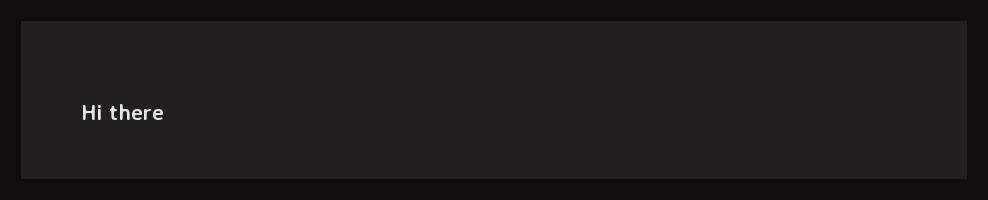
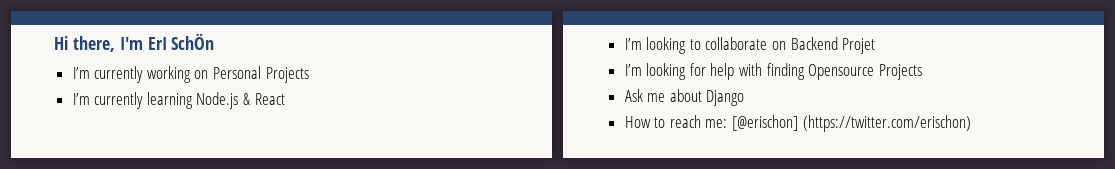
[109,104,164,120] there -> [72,33,215,52] [72,66,309,83] [72,92,285,109] [624,37,876,54] [624,63,922,80] [624,89,745,106] [624,115,971,132] there, I'm ErI SchÖn // I’m currently working on Personal Projects // I’m currently learning Node.js & React // I’m looking to collaborate on Backend Projet // I’m looking for help with finding Opensource Projects // Ask me about Django // How to reach me: [@erischon] (https://twitter.com/erischon)

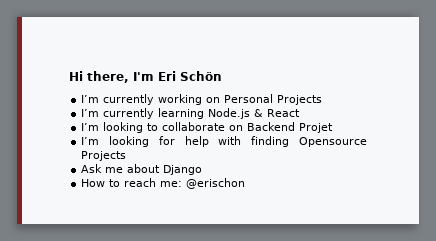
[147,33,215,50] ErI SchÖn -> [158,71,222,81] Eri Schön
[732,115,971,132] [@erischon] (https://twitter.com/erischon) -> [186,178,246,189] @erischon

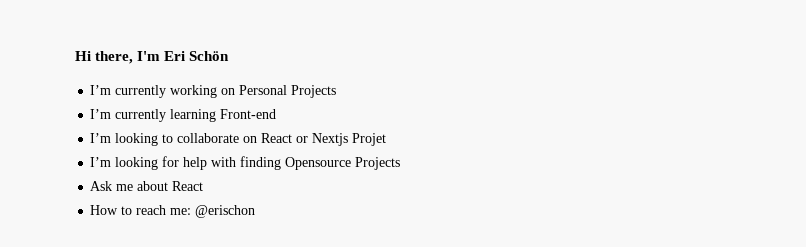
[208,108,301,119] Node.js & React -> [220,109,277,119] Front-end
[247,122,296,131] Backend -> [261,133,349,146] React or Nextjs
[163,165,203,175] Django -> [172,181,204,191] React

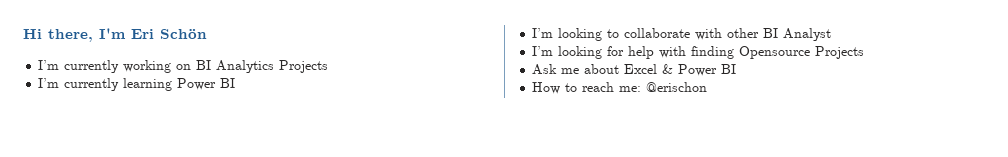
[239,85,288,95] Personal -> [196,60,275,73] BI Analytics
[220,109,277,119] Front-end -> [177,78,236,90] Power BI
[243,133,387,146] on React or Nextjs Projet -> [695,28,832,41] with other BI Analyst
[172,181,204,191] React -> [624,64,737,76] Excel & Power BI

